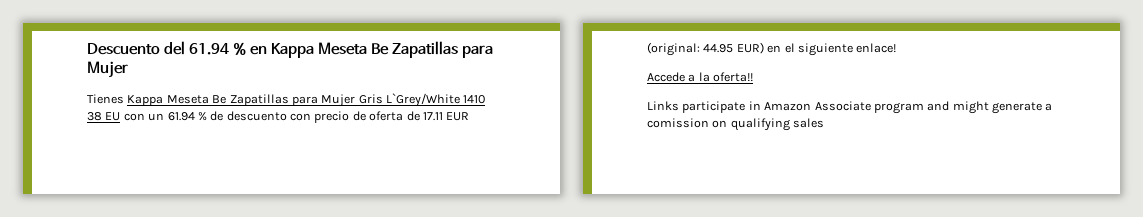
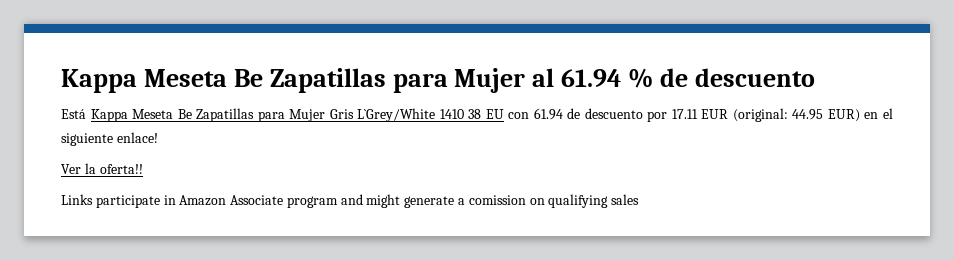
[87,41,494,58] [87,61,128,78] [87,94,124,104] Descuento del 61.94 % en Kappa Meseta Be Zapatillas para Mujer // Tienes -> [61,68,815,93] [61,109,86,119] Kappa Meseta Be Zapatillas para Mujer al 61.94 % de descuento // Está
[148,111,420,123] un 61.94 % de descuento con precio de oferta de -> [533,108,668,122] 61.94 de descuento por
[647,72,696,82] Accede a -> [61,164,81,174] Ver

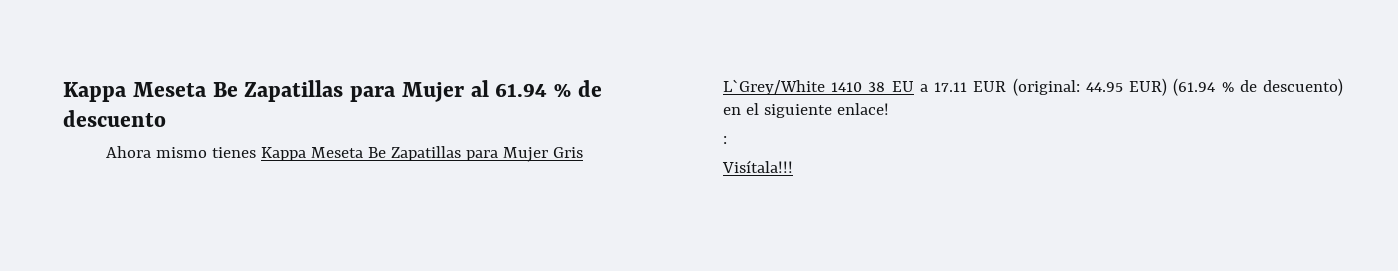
[61,109,86,119] Está -> [105,146,256,158] Ahora mismo tienes
[508,108,668,122] con 61.94 de descuento por -> [919,84,928,92] a
(860, 115) none -> [1173,78,1343,96] (61.94 % de descuento)
[61,163,143,174] [61,194,640,208] Ver la oferta!! // Links participate in Amazon Associate program and might generate a comission on qualifying sales -> [723,136,727,144] [722,160,793,173] : // Visítala!!!

